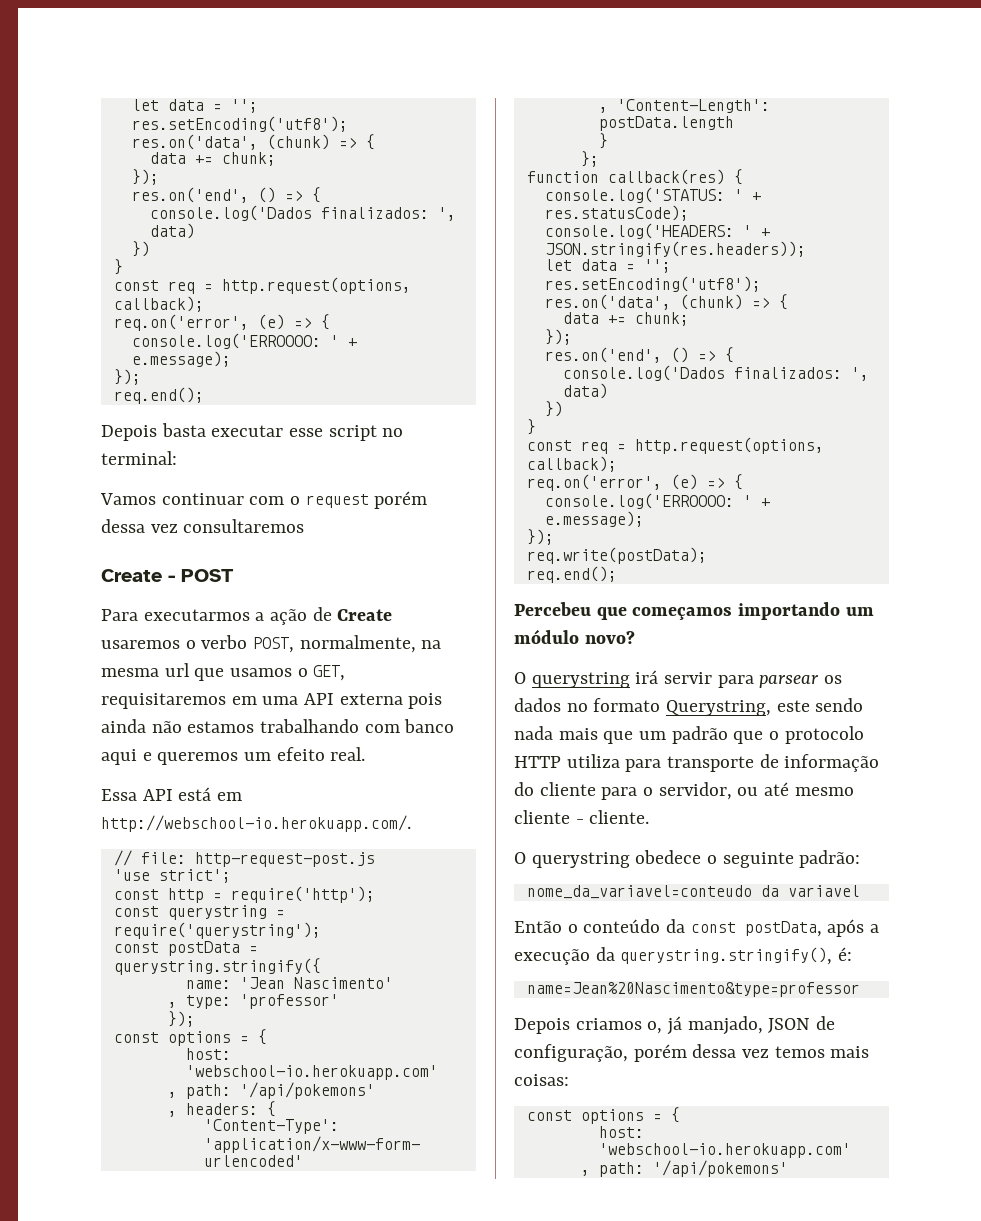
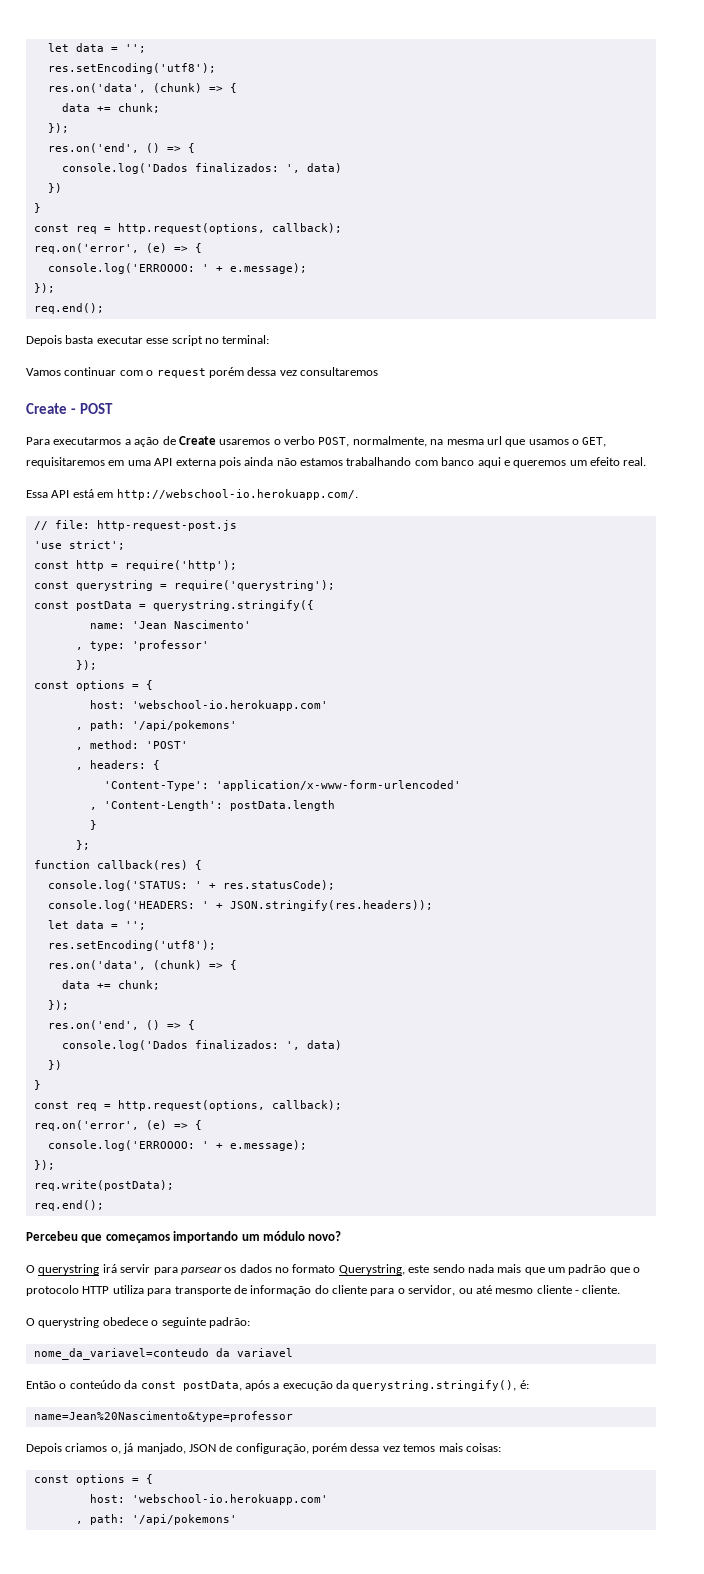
(375, 1090) none -> [75,740,188,750] // , method: 'POST'

